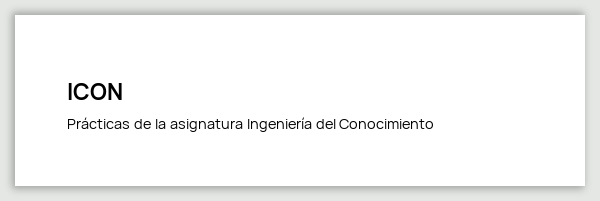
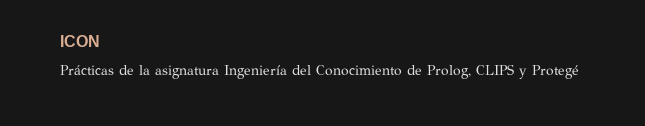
(435, 124) none -> [407,64,579,79] de Prolog, CLIPS y Protegé

